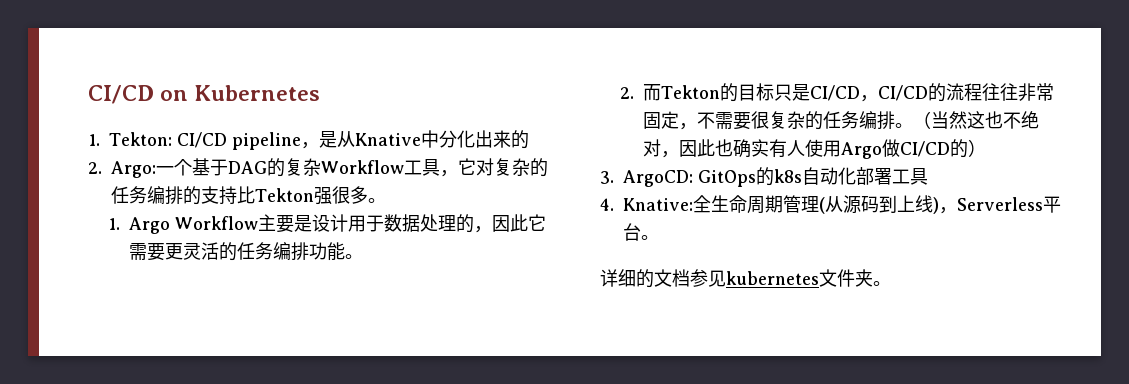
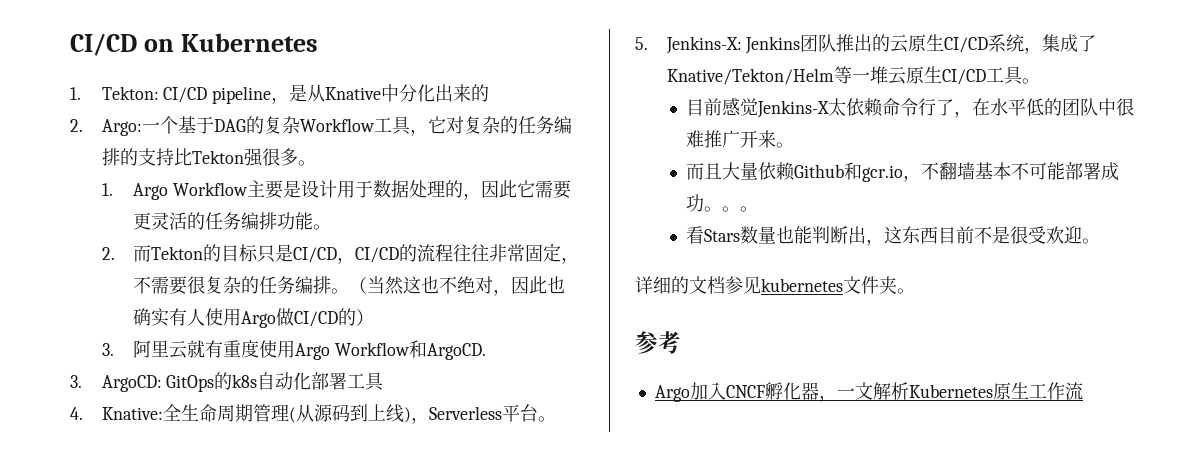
(987, 148) none -> [101,340,486,360] // 3.阿里云就有重度使用Argo Workflow和ArgoCD.
(659, 237) none -> [635,34,1097,54] [666,66,1040,85] [686,98,1135,118] [686,130,795,148] [686,162,1120,182] [686,194,759,212] [686,226,1101,246] // 5. Jenkins-X: Jenkins团队推出的云原生CI/CD系统，集成了Knative/Tekton/Helm等一堆云原生CI/CD工具。 // 目前感觉Jenkins-X太依赖命令行了，在水平低的团队中很难推广开来。 // 而且大量依赖Github和gcr.io，不翻墙基本不可能部署成功。。。 // 看Stars数量也能判断出，这东西目前不是很受欢迎。
(891, 283) none -> [635,331,681,354] [654,382,1083,402] // 参考 // Argo加入CNCF孵化器，一文解析Kubernetes原生工作流

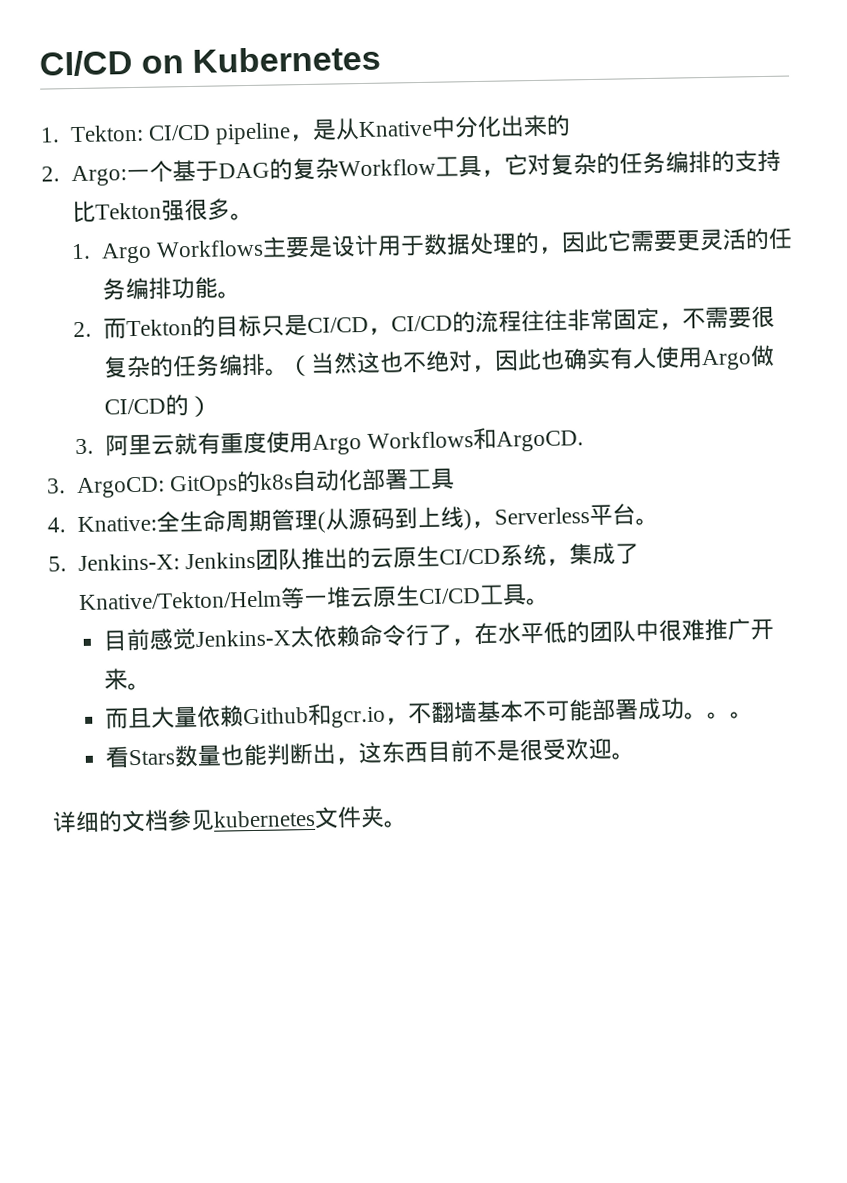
[172,182,248,196] Workflow -> [155,239,264,258] Workflows
[334,342,410,356] Workflow -> [366,431,474,449] Workflows
[635,331,681,354] [654,382,1083,402] // 参考 // Argo加入CNCF孵化器，一文解析Kubernetes原生工作流 -> (408, 824) none

